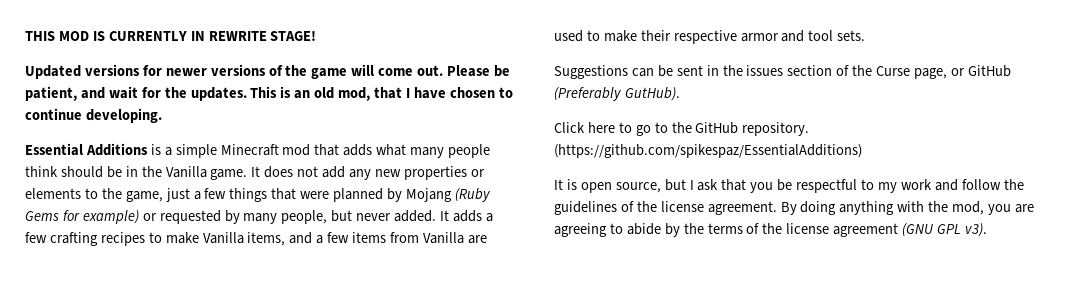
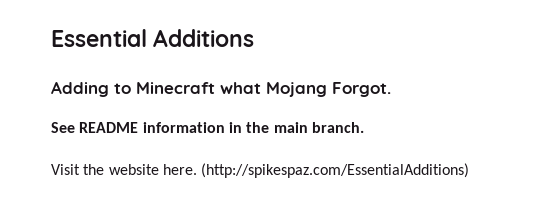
[25,31,317,41] [25,64,510,79] [25,86,513,101] [25,108,162,123] [25,143,491,158] [25,166,485,180] [25,188,491,202] [25,210,493,224] [25,232,487,246] [554,30,866,44] [554,65,1011,79] [554,87,680,101] [554,122,810,136] [554,144,862,158] [554,179,1024,193] [554,201,1034,215] [554,223,987,237] THIS MOD IS CURRENTLY IN REWRITE STAGE! // Updated versions for newer versions of the game will come out. Please be patient, and wait for the updates. This is an old mod, that I have chosen to continue developing. // Essential Additions is a simple Minecraft mod that adds what many people think should be in the Vanilla game. It does not add any new properties or elements to the game, just a few things that were planned by Mojang (Ruby Gems for example) or requested by many people, but never added. It adds a few crafting recipes to make Vanilla items, and a few items from Vanilla are used to make their respective armor and tool sets. // Suggestions can be sent in the issues section of the Curse page, or GitHub (Preferably GutHub). // Click here to go to the GitHub repository. (https://github.com/spikespaz/EssentialAdditions) // It is open source, but I ask that you be respectful to my work and follow the guidelines of the license agreement. By doing anything with the mod, you are agreeing to abide by the terms of the license agreement (GNU GPL v3). -> [51,29,255,47] [51,81,391,97] [51,122,364,133] [51,163,470,178] Essential Additions // Adding to Minecraft what Mojang Forgot. // See README information in the main branch. // Visit the website here. (http://spikespaz.com/EssentialAdditions)

